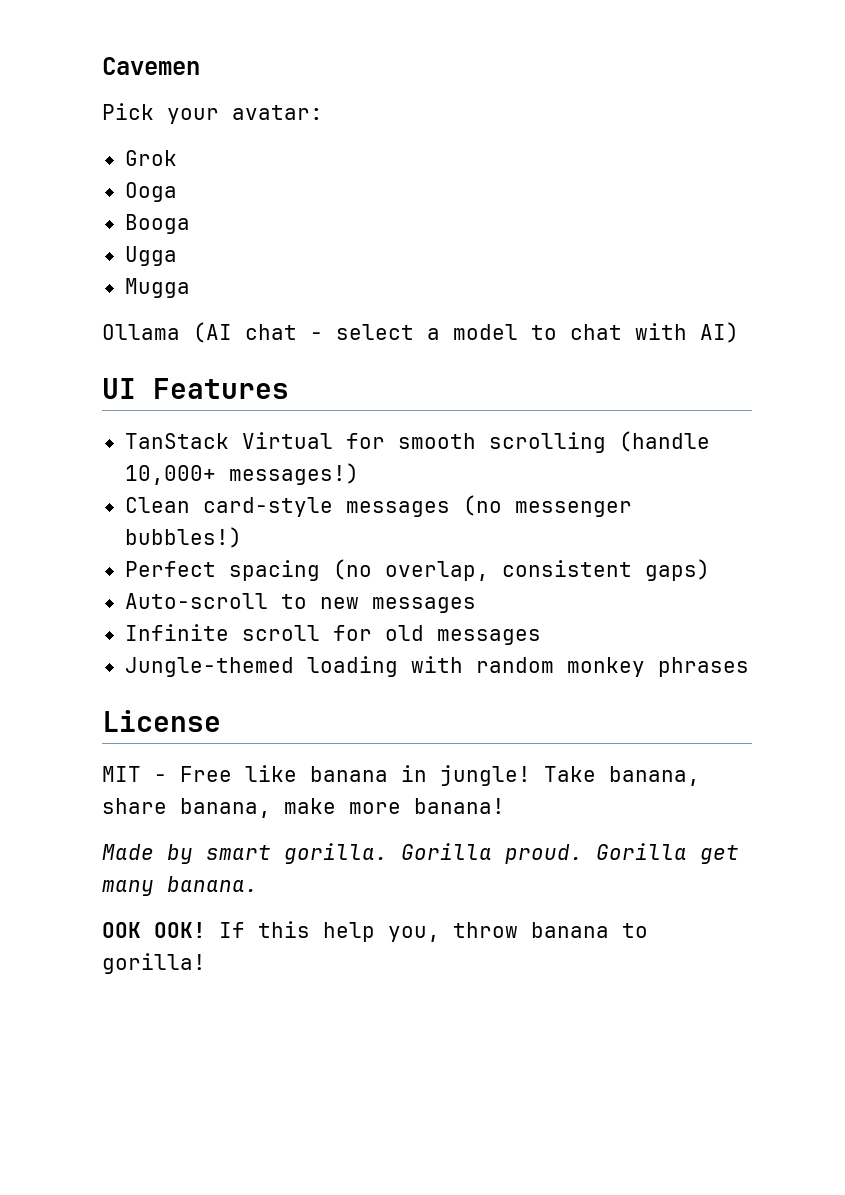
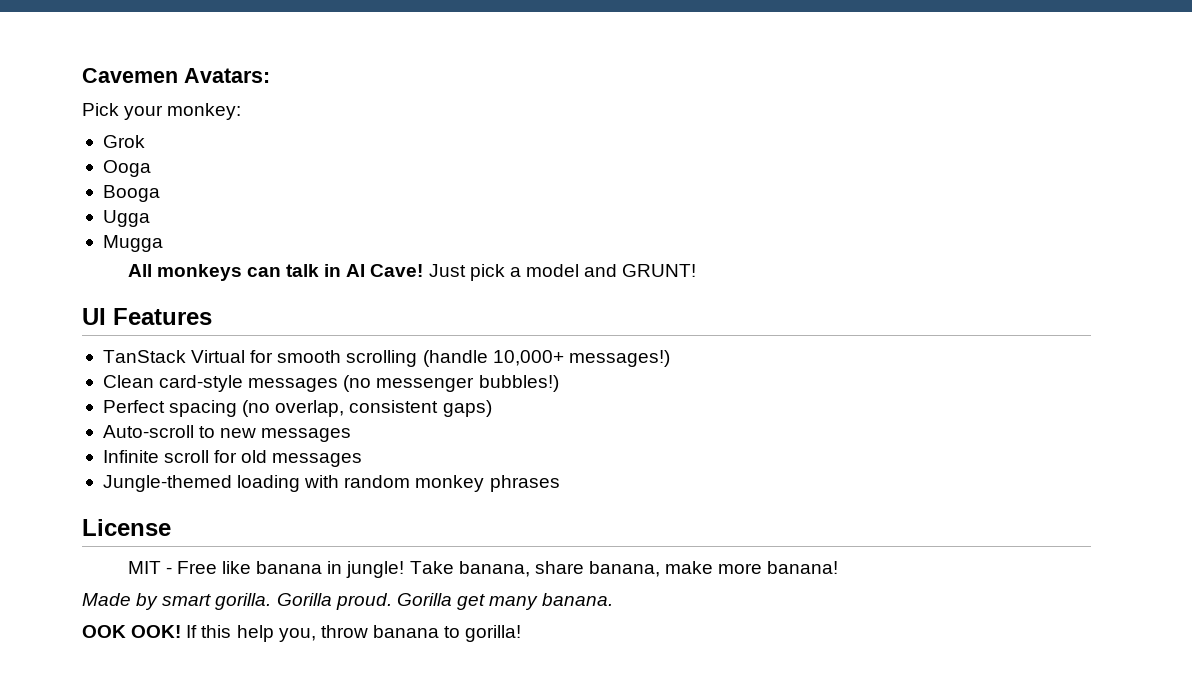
(200, 66) none -> [184,68,270,83] Avatars:
[232,105,323,120] avatar: -> [167,103,242,120] monkey:
[102,322,739,343] Ollama (AI chat - select a model to chat with AI) -> [127,264,697,281] All monkeys can talk in AI Cave! Just pick a model and GRUNT!

